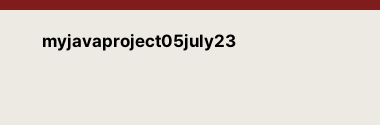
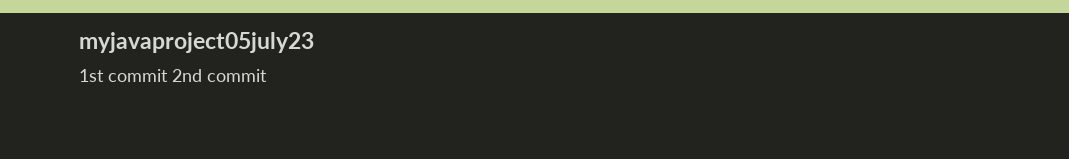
(236, 42) none -> [79,69,267,82] // 1st commit 2nd commit

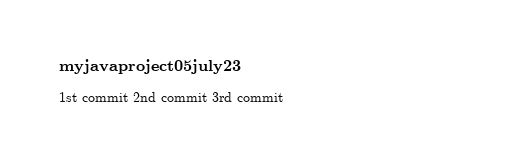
(267, 75) none -> [212,92,283,102] 3rd commit

